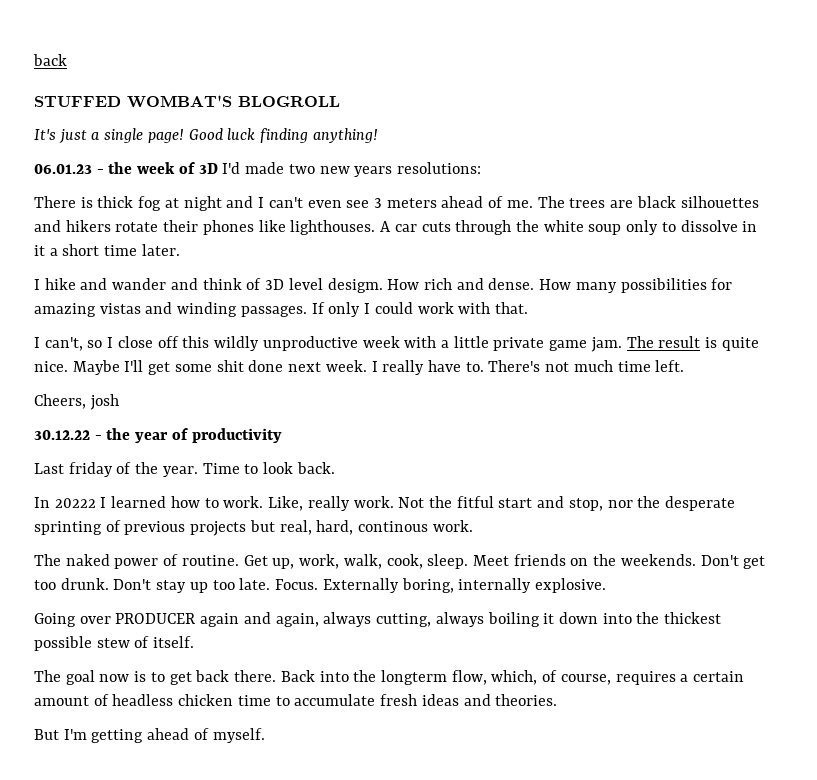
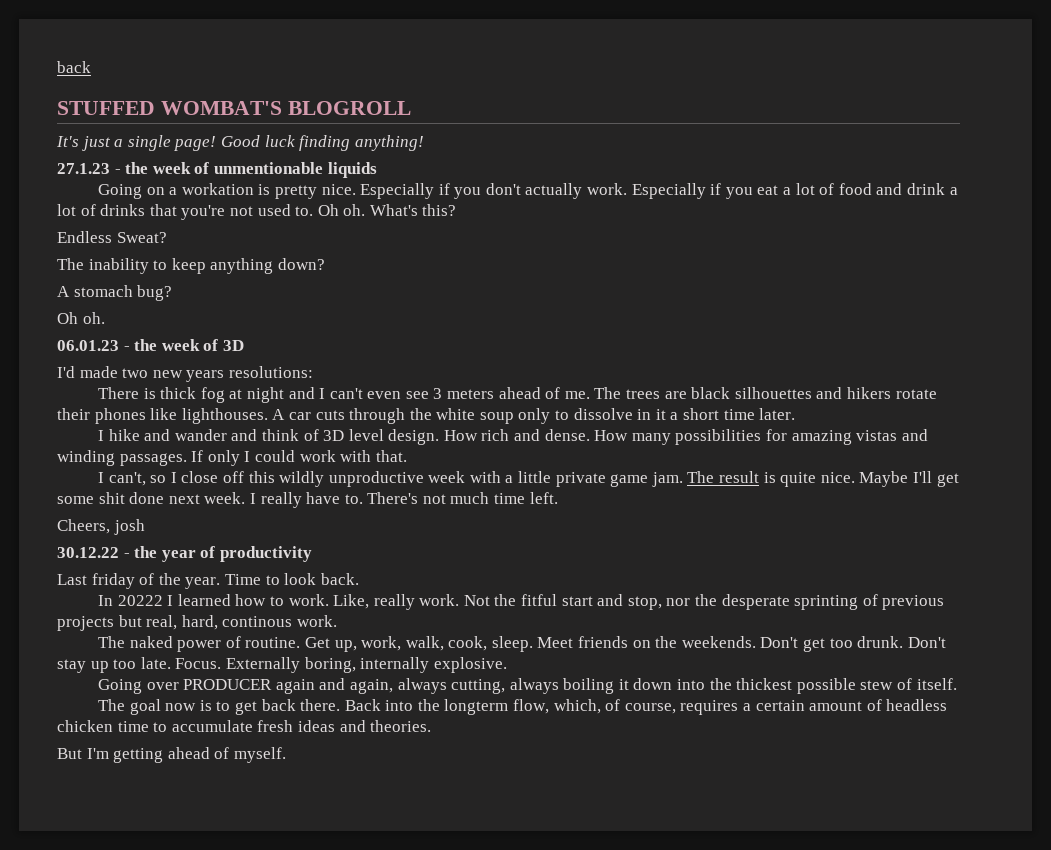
(378, 135) none -> [57,162,377,178] [98,183,958,199] [57,204,457,220] [57,231,167,243] [57,258,325,274] [57,285,173,301] [57,312,105,324] // 27.1.23 - the week of unmentionable liquids // Going on a workation is pretty nice. Especially if you don't actually work. Especially if you eat a lot of food and drink a lot of drinks that you're not used to. Oh oh. What's this? // Endless Sweat? // The inability to keep anything down? // A stomach bug? // Oh oh.
(218, 168) none -> (244, 345) //
[327,278,383,293] desigm. -> [388,429,440,445] design.

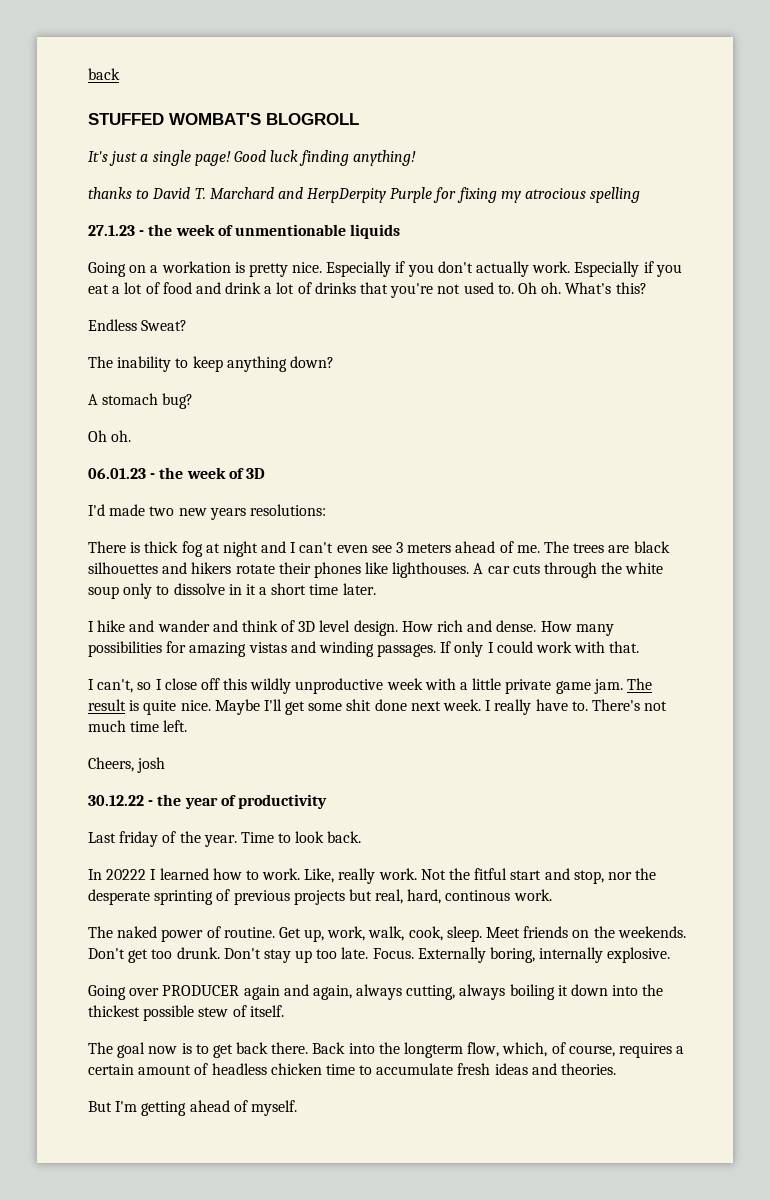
(424, 143) none -> [88,187,641,203] // thanks to David T. Marchard and HerpDerpity Purple for fixing my atrocious spelling

